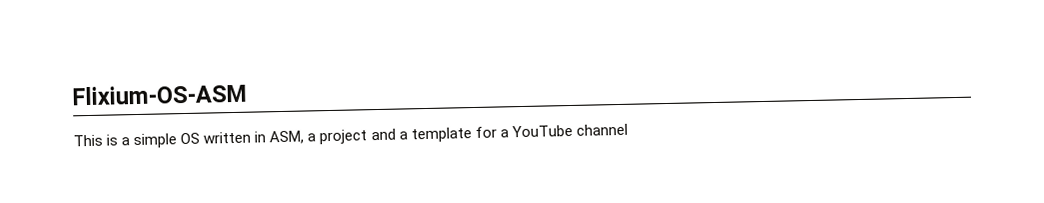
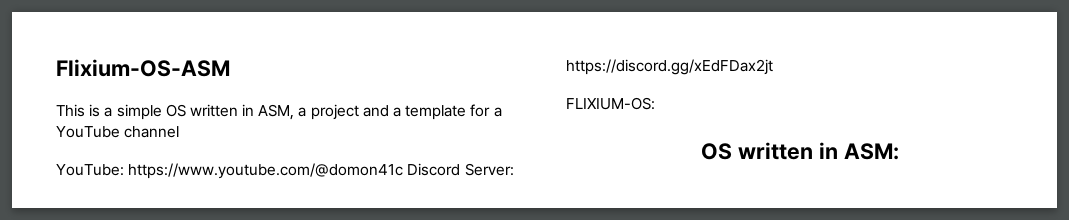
(628, 129) none -> [56,163,514,179] [566,59,773,75] [566,97,655,110] [701,142,899,160] // YouTube: https://www.youtube.com/@domon41c Discord Server: https://discord.gg/xEdFDax2jt // FLIXIUM-OS: // OS written in ASM:

